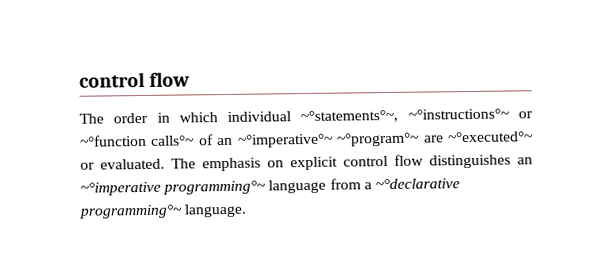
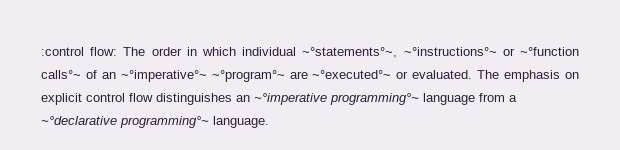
[79,71,191,88] control flow // -> [41,47,118,56] :control flow:

